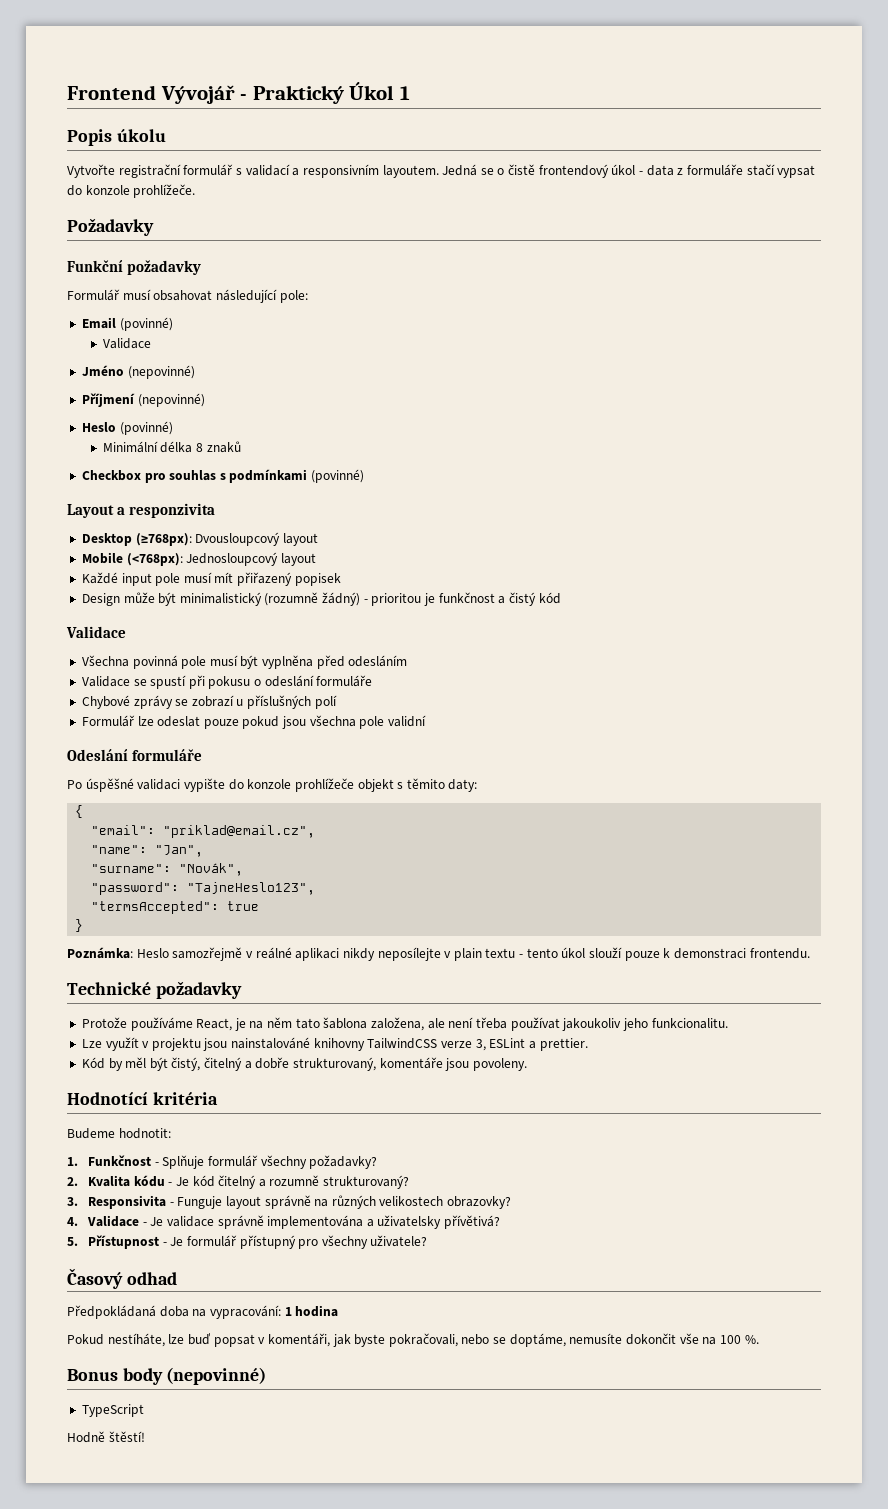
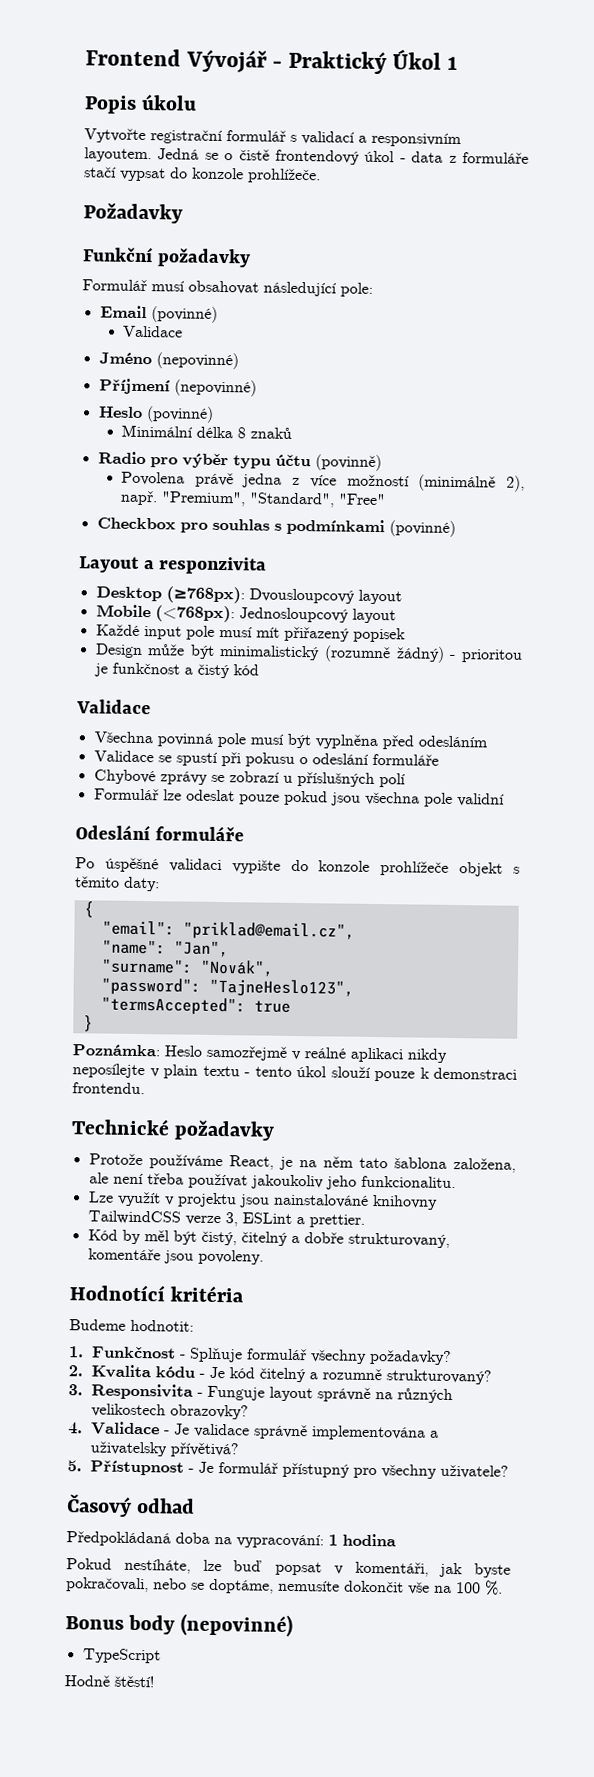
(241, 447) none -> [97,451,382,472] [120,471,525,492] [119,490,386,508] // Radio pro výběr typu účtu (povinně) // Povolena právě jedna z více možností (minimálně 2), např. "Premium", "Standard", "Free"

